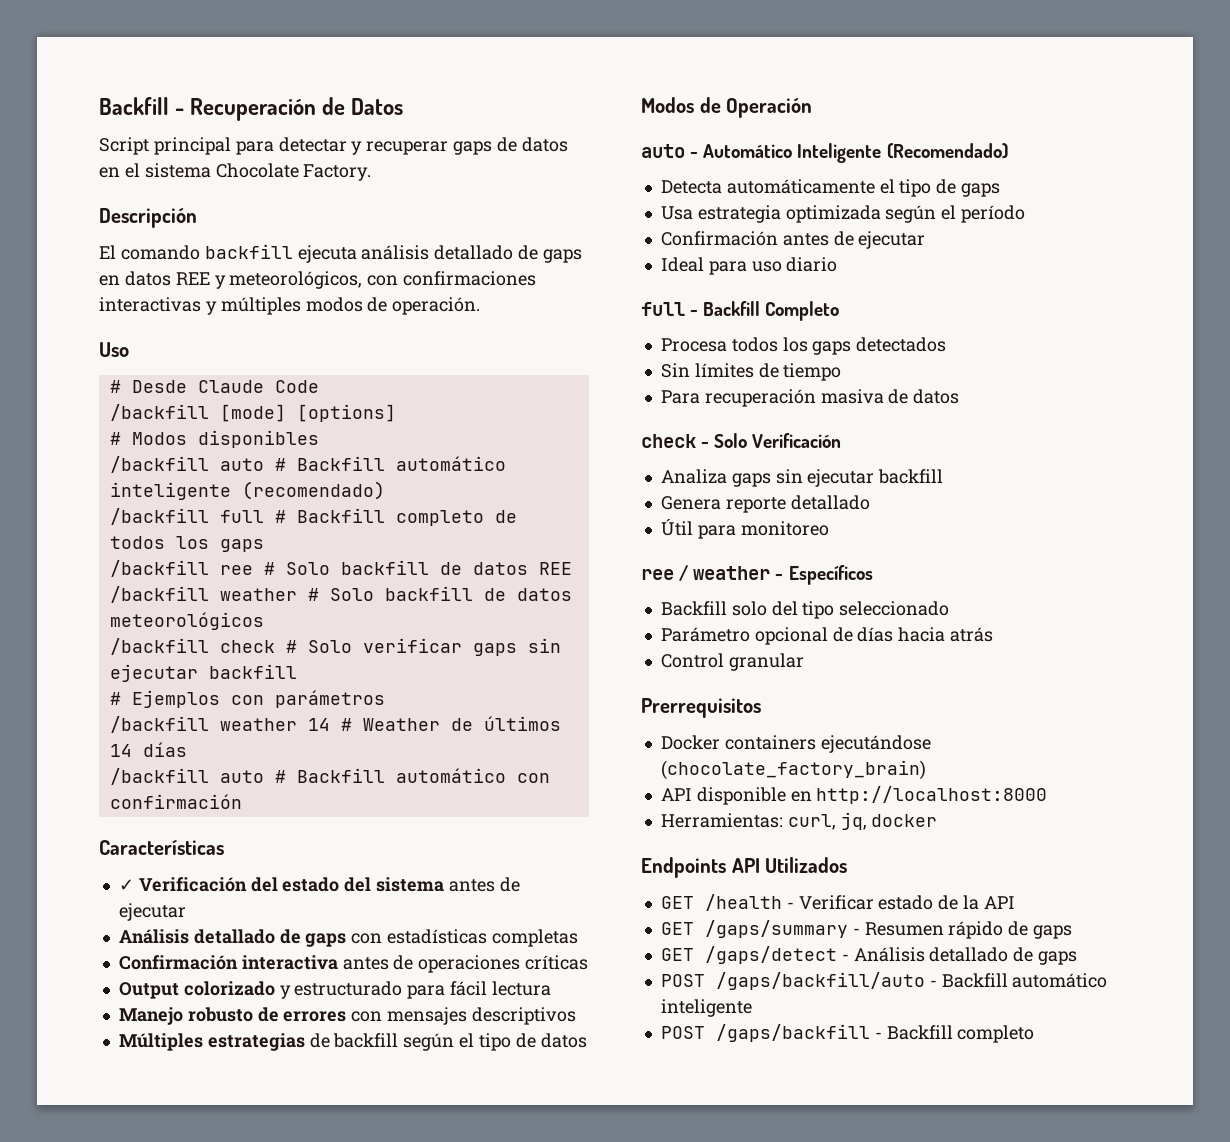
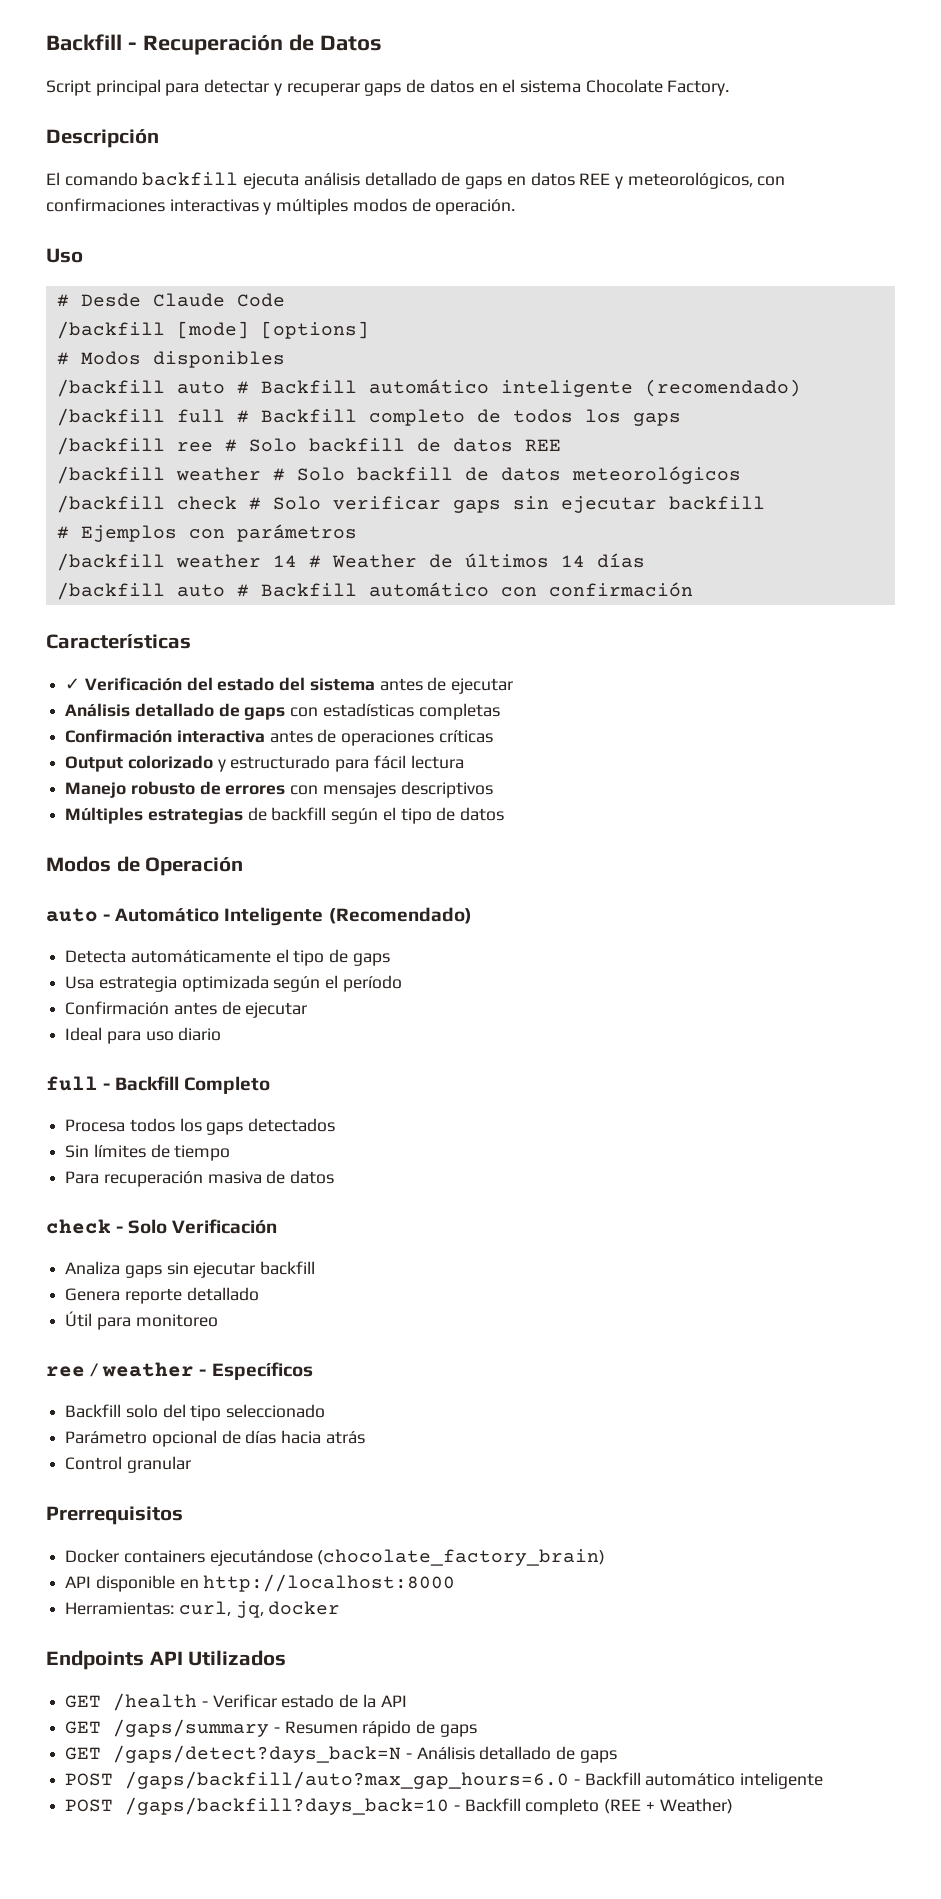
[704,946,837,964] /gaps/detect -> [113,1745,402,1763] /gaps/detect?days_back=N
[715,972,925,990] /gaps/backfill/auto -> [125,1771,570,1789] /gaps/backfill/auto?max_gap_hours=6.0
[715,1024,870,1042] /gaps/backfill -> [125,1797,450,1815] /gaps/backfill?days_back=10
(1035, 1034) none -> [604,1798,733,1814] (REE + Weather)

